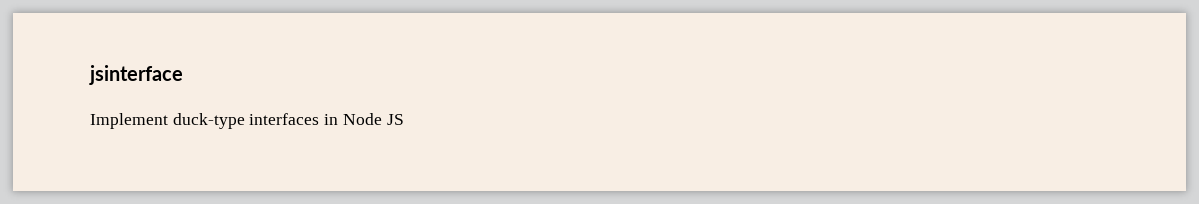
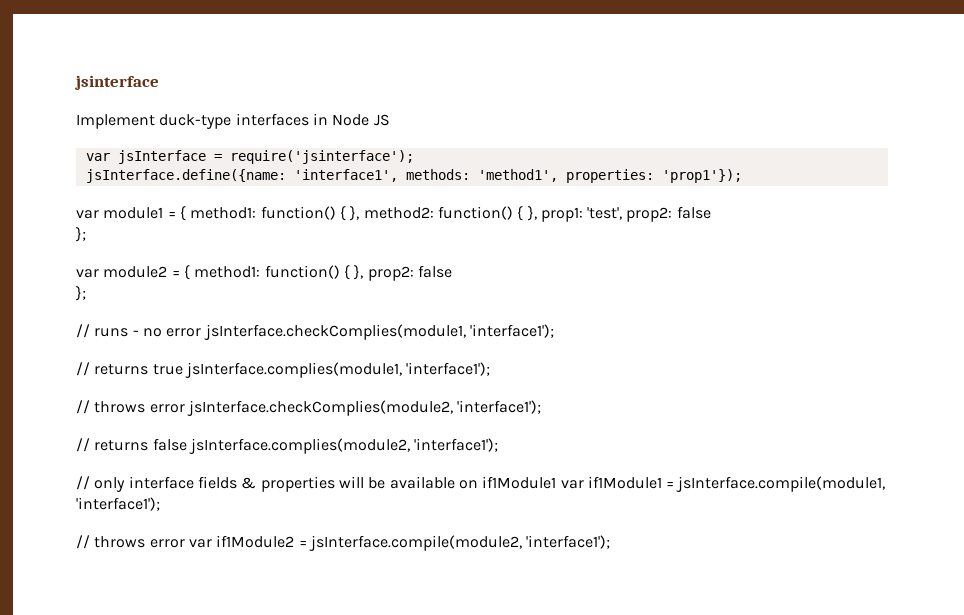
(404, 119) none -> [85,150,414,164] [85,169,742,183] [76,206,711,222] [76,227,86,242] [76,265,452,281] [76,286,86,301] [76,324,554,340] [76,362,491,378] [76,400,542,416] [76,438,499,454] [76,476,886,492] [76,497,160,511] [76,535,611,551] // var jsInterface = require('jsinterface'); // jsInterface.define({name: 'interface1', methods: 'method1', properties: 'prop1'}); // var module1 = { method1: function() { }, method2: function() { }, prop1: 'test', prop2: false // }; // var module2 = { method1: function() { }, prop2: false // }; // // runs - no error jsInterface.checkComplies(module1, 'interface1'); // // returns true jsInterface.complies(module1, 'interface1'); // // throws error jsInterface.checkComplies(module2, 'interface1'); // // returns false jsInterface.complies(module2, 'interface1'); // // only interface fields & properties will be available on if1Module1 var if1Module1 = jsInterface.compile(module1, 'interface1'); // // throws error var if1Module2 = jsInterface.compile(module2, 'interface1');

